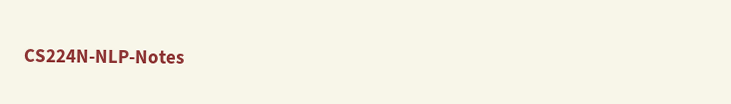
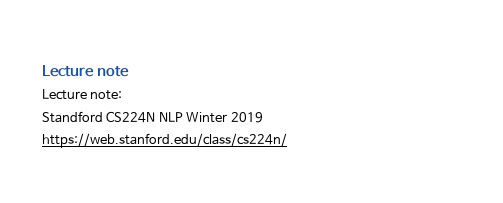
[23,48,185,64] CS224N-NLP-Notes -> [42,65,129,77] [42,89,123,100] [42,111,263,123] [42,133,287,148] Lecture note // Lecture note: // Standford CS224N NLP Winter 2019 // https://web.stanford.edu/class/cs224n/

